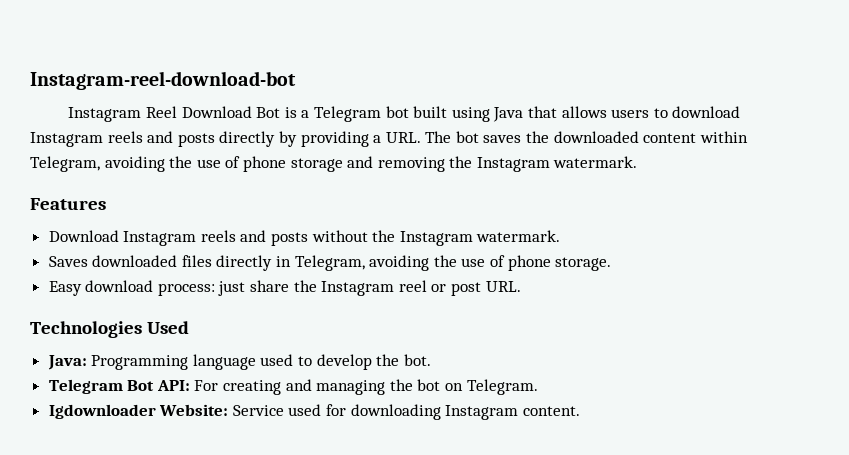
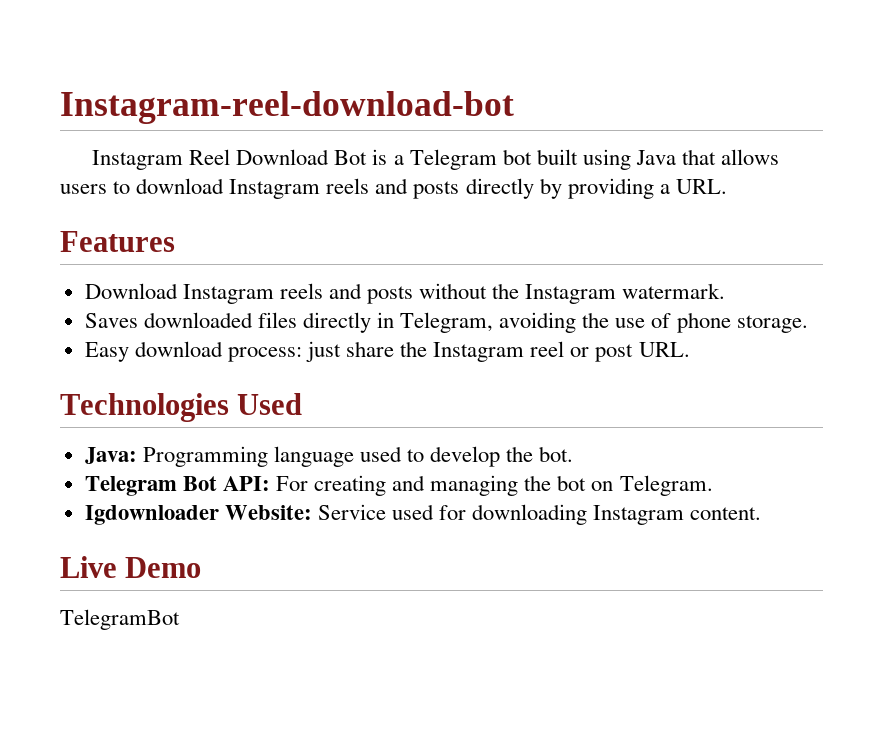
[425,131,748,143] [30,156,638,172] The bot saves the downloaded content within Telegram, avoiding the use of phone storage and removing the Instagram watermark. -> (727, 186) none
(580, 411) none -> [60,556,202,578] [60,609,180,630] // Live Demo // TelegramBot

